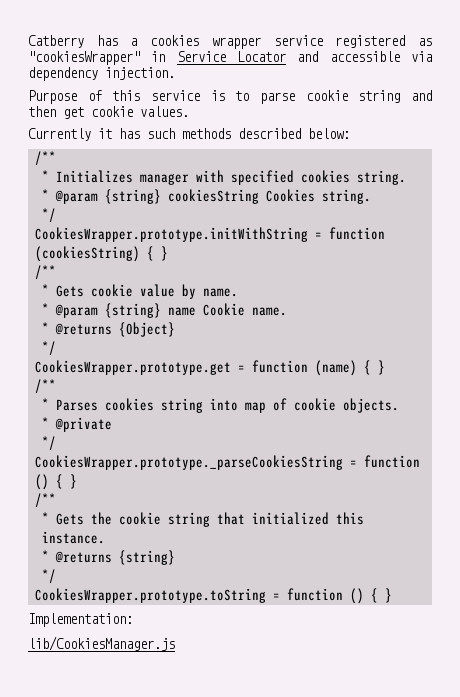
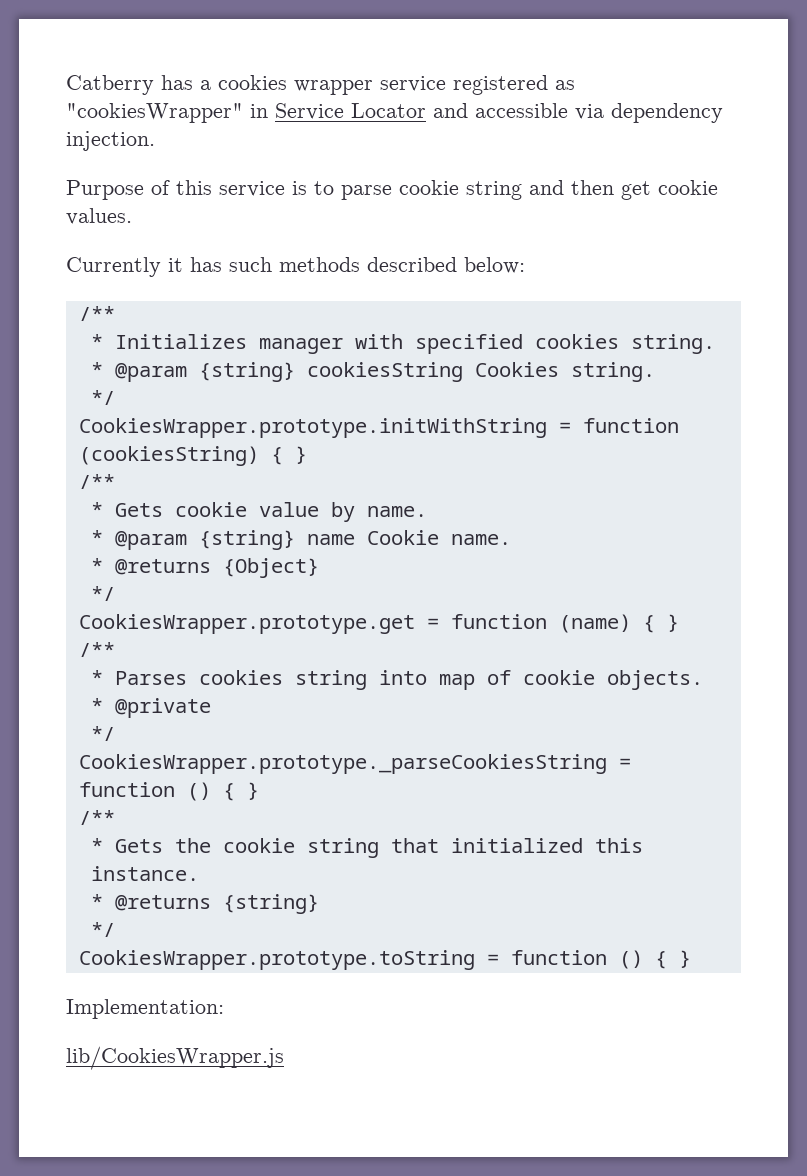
[28,636,175,651] lib/CookiesManager.js -> [66,1046,284,1070] lib/CookiesWrapper.js

